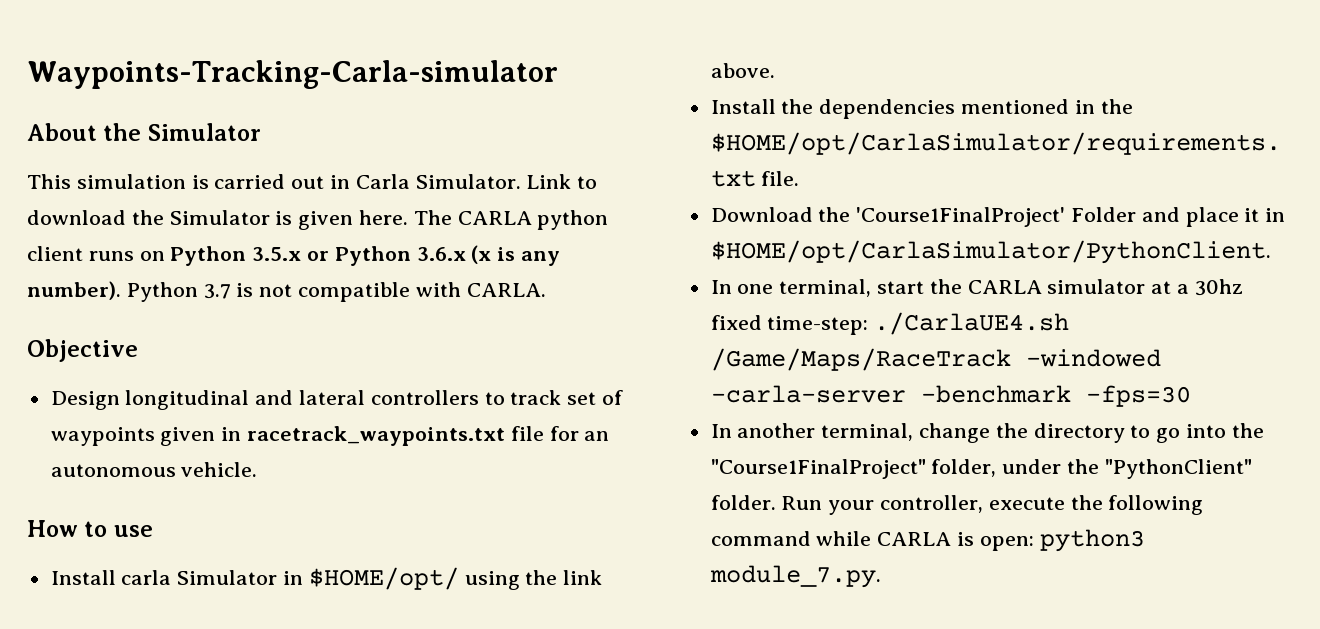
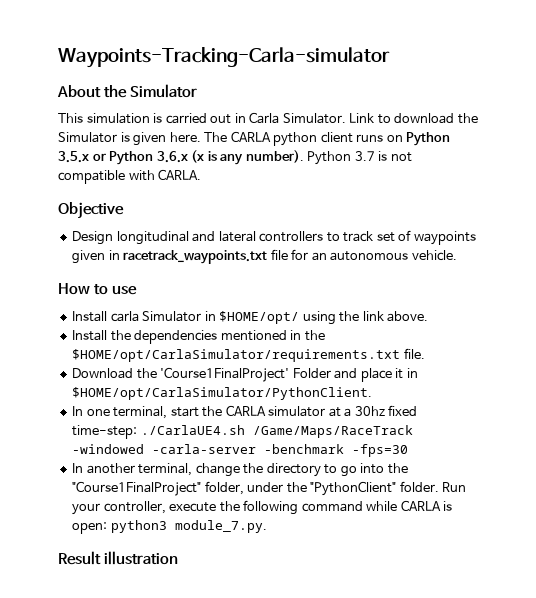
(881, 576) none -> [58,551,178,565] // Result illustration

